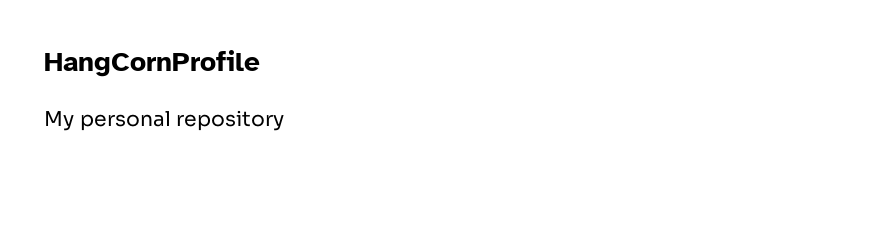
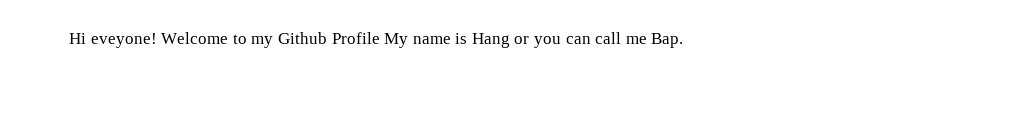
[44,50,260,77] [44,110,285,131] HangCornProfile // My personal repository -> [69,32,684,48] Hi eveyone! Welcome to my Github Profile My name is Hang or you can call me Bap.

